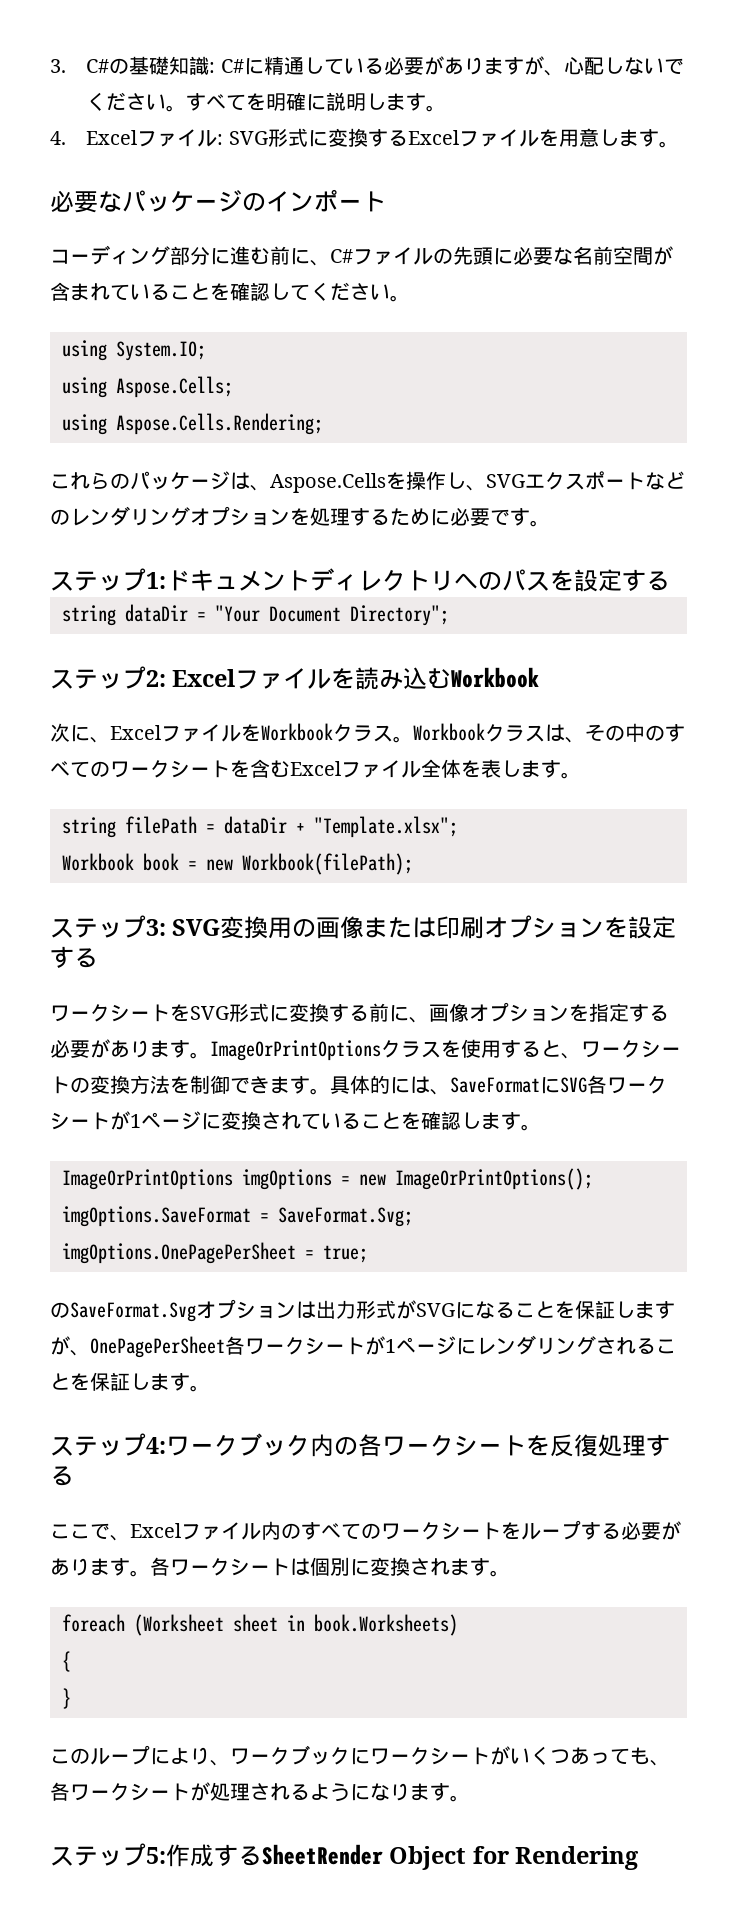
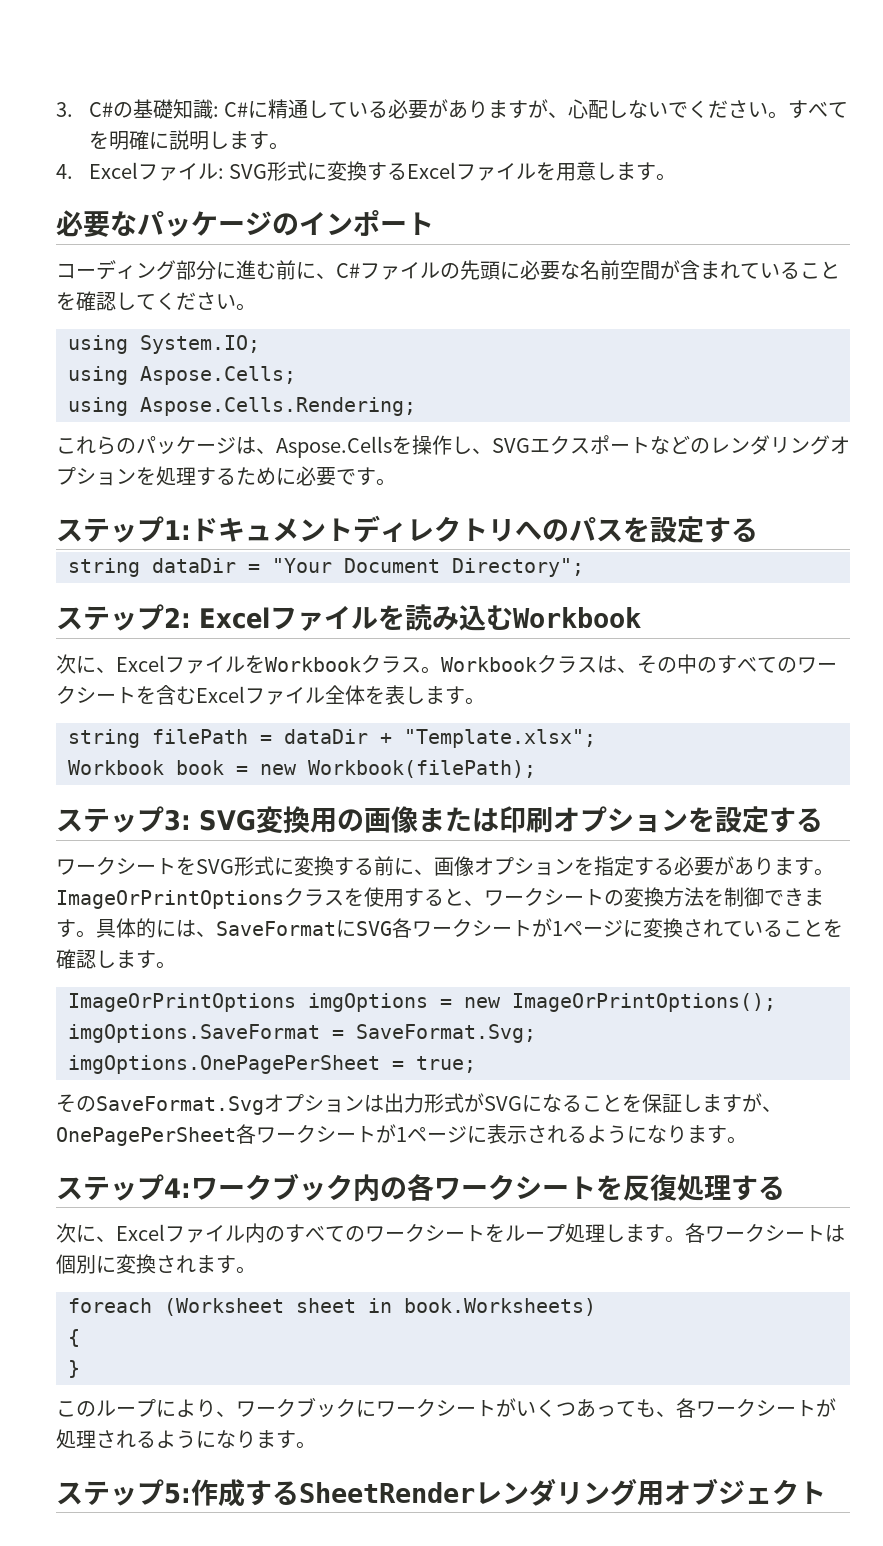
(368, 1254) none -> [56,1094,76,1113] そ
[476,1335,676,1355] [50,1372,150,1391] レンダリングされることを保証し -> [487,1124,687,1144] 表示されるようになり
[50,1523,110,1540] ここで -> [56,1223,96,1243] 次に
[581,1521,681,1540] [50,1558,90,1576] する必要があり -> [565,1223,625,1243] 処理し
[389,1846,640,1870] Object for Rendering -> [475,1478,826,1506] レンダリング用オブジェクト

